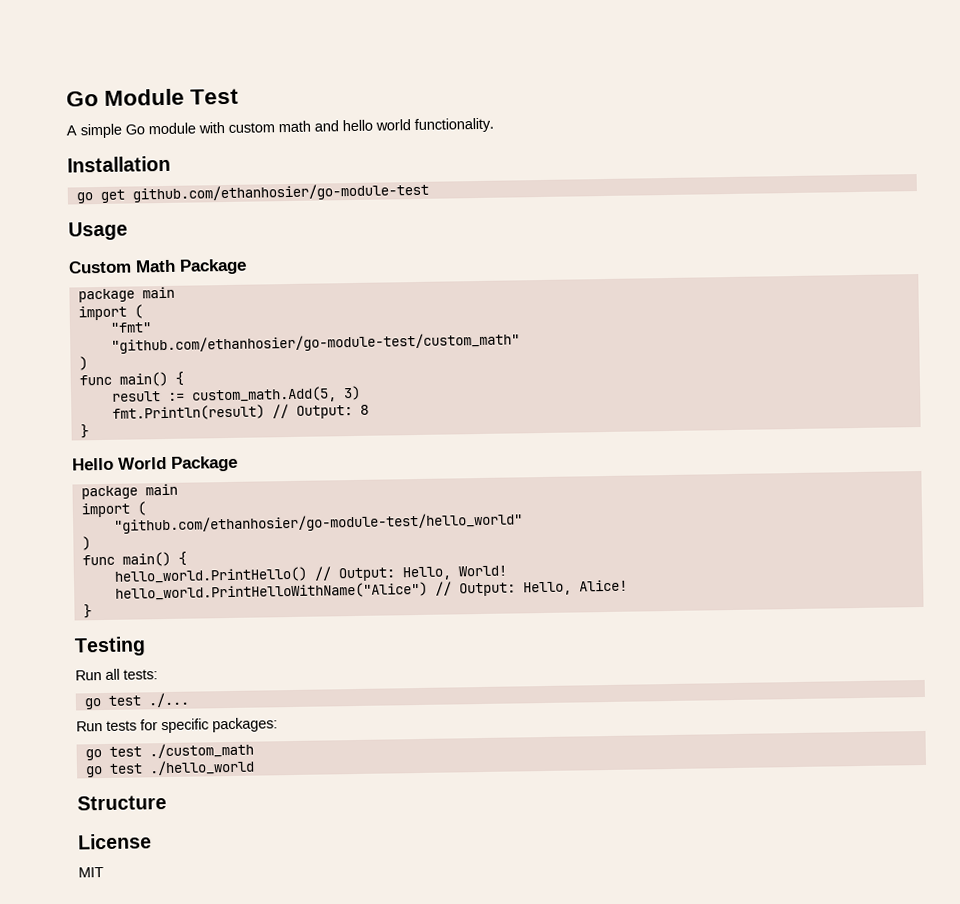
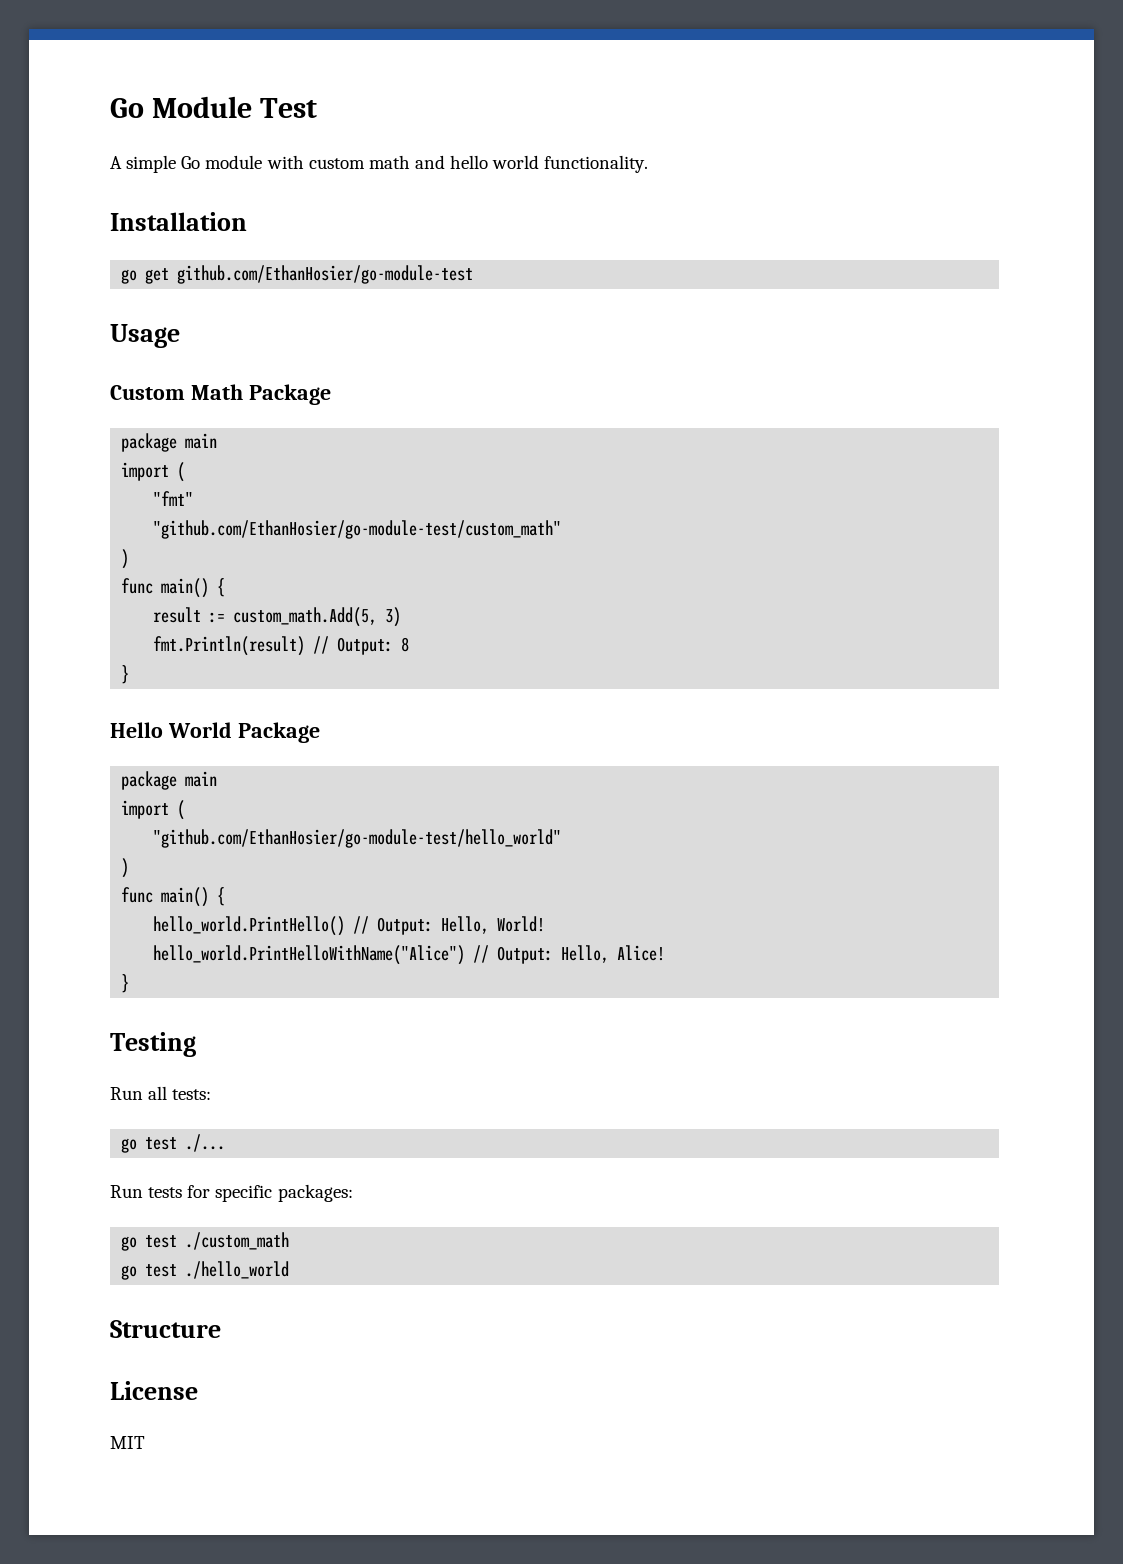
[131,182,429,203] github.com/ethanhosier/go-module-test -> [177,265,474,284] github.com/EthanHosier/go-module-test
[110,332,520,354] "github.com/ethanhosier/go-module-test/custom_math" -> [153,520,562,539] "github.com/EthanHosier/go-module-test/custom_math"
[113,512,523,534] "github.com/ethanhosier/go-module-test/hello_world" -> [153,829,562,848] "github.com/EthanHosier/go-module-test/hello_world"

